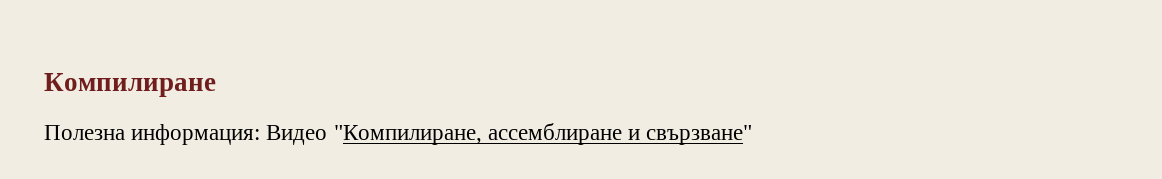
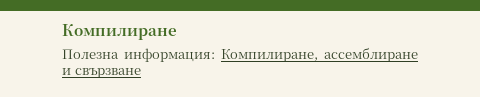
[266,125,482,145] Видео "Компилиране, -> [221,49,318,62] Компилиране,
[646,125,753,145] свързване" -> [74,68,141,78] свързване

